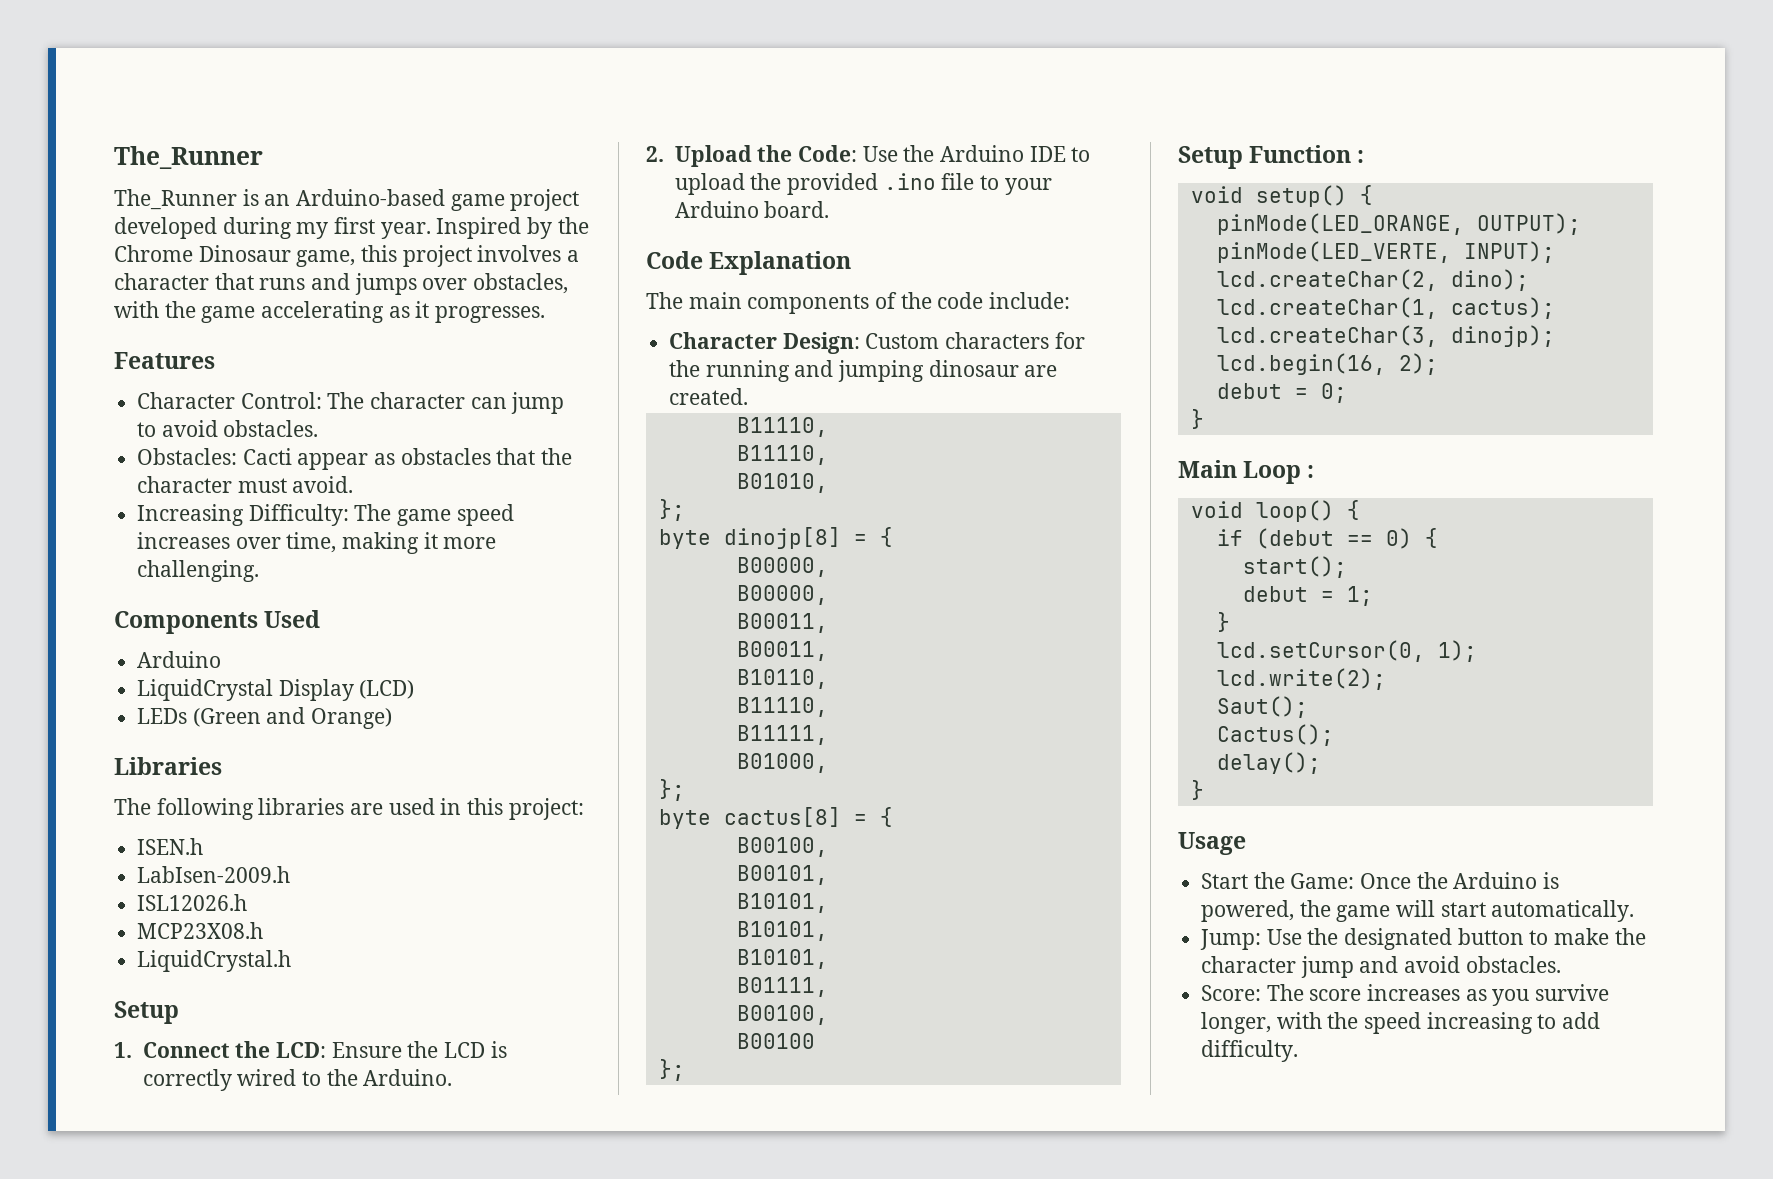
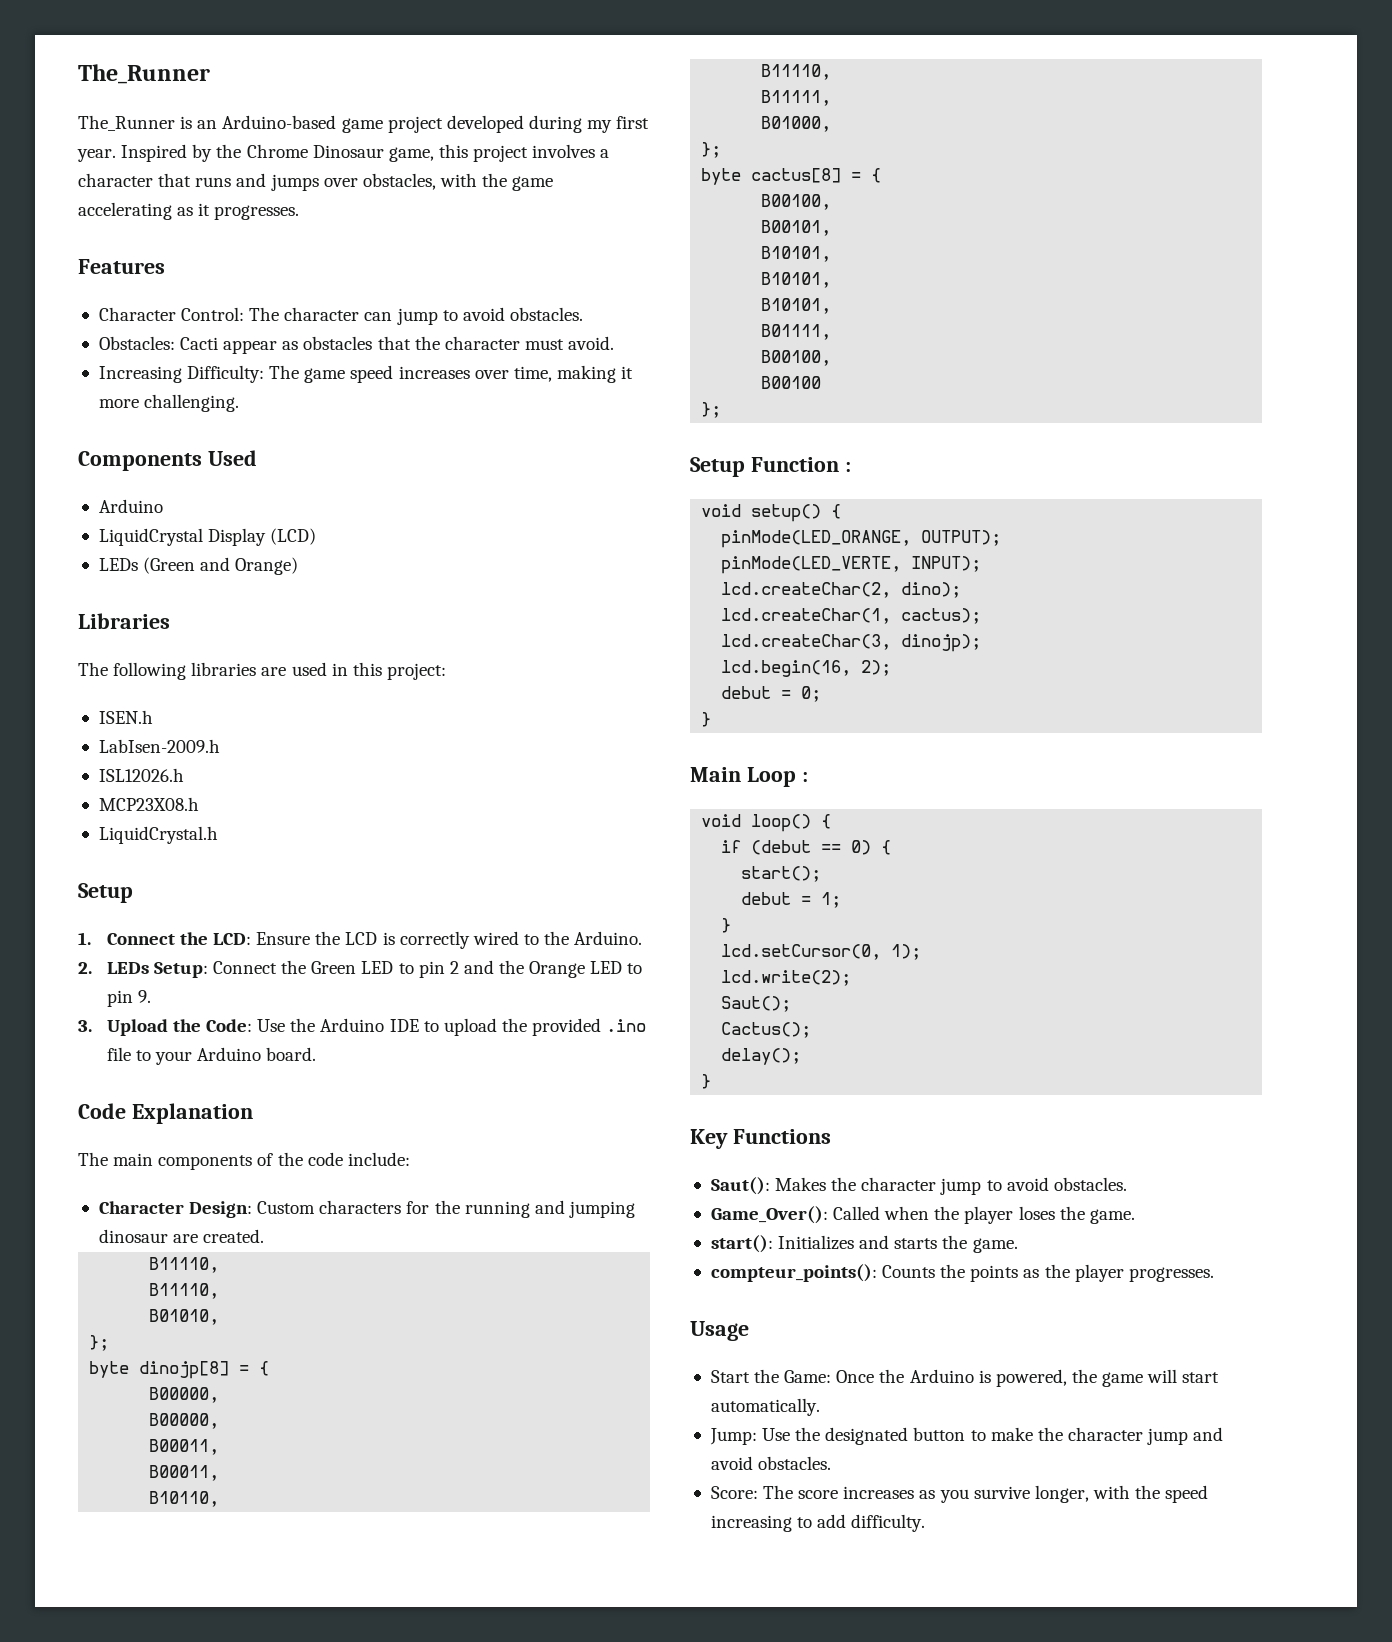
(664, 154) none -> [106,960,643,978] [106,990,151,1007] [78,1020,92,1032] LEDs Setup: Connect the Green LED to pin 2 and the Orange LED to pin 9. // 3.
(1204, 790) none -> [690,1129,831,1149] [710,1177,1127,1195] [710,1206,1135,1224] [710,1235,1018,1253] [710,1264,1214,1282] // Key Functions // Saut(): Makes the character jump to avoid obstacles. // Game_Over(): Called when the player loses the game. // start(): Initializes and starts the game. // compteur_points(): Counts the points as the player progresses.

